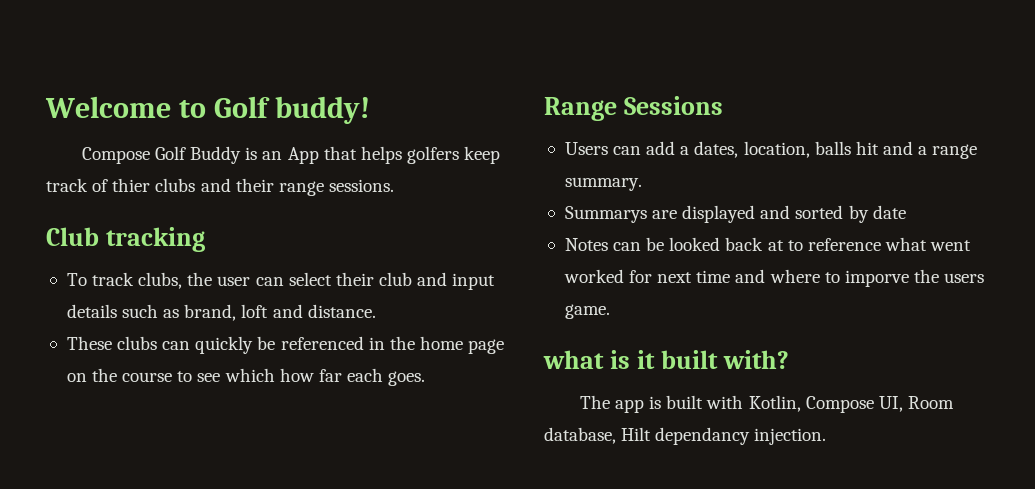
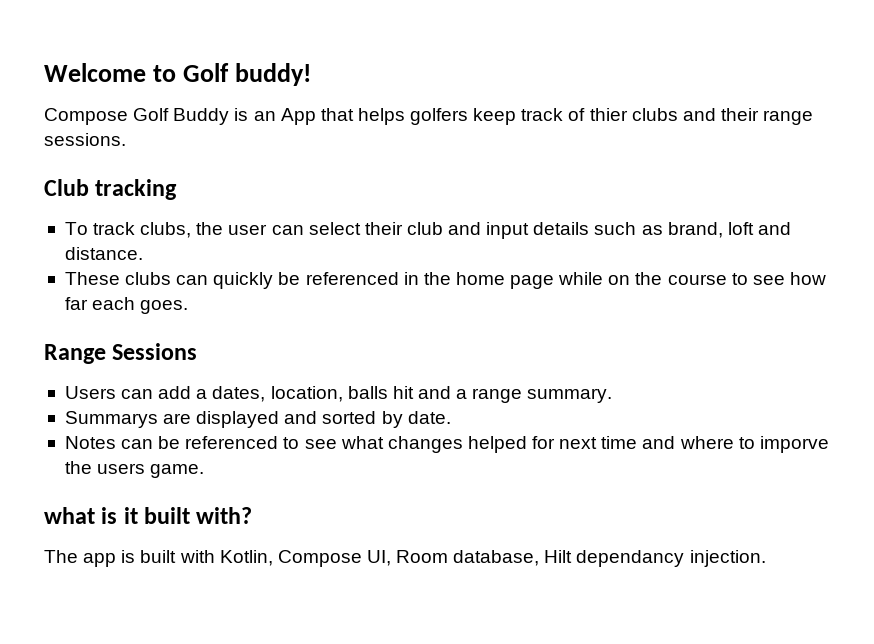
(505, 346) none -> [558,272,604,285] while
[224,368,275,382] which -> (785, 280) none
[872,205,906,219] date -> [407,411,451,424] date.
[669,237,972,251] [563,269,624,283] looked back at to reference what went worked -> [185,436,527,453] referenced to see what changes helped

